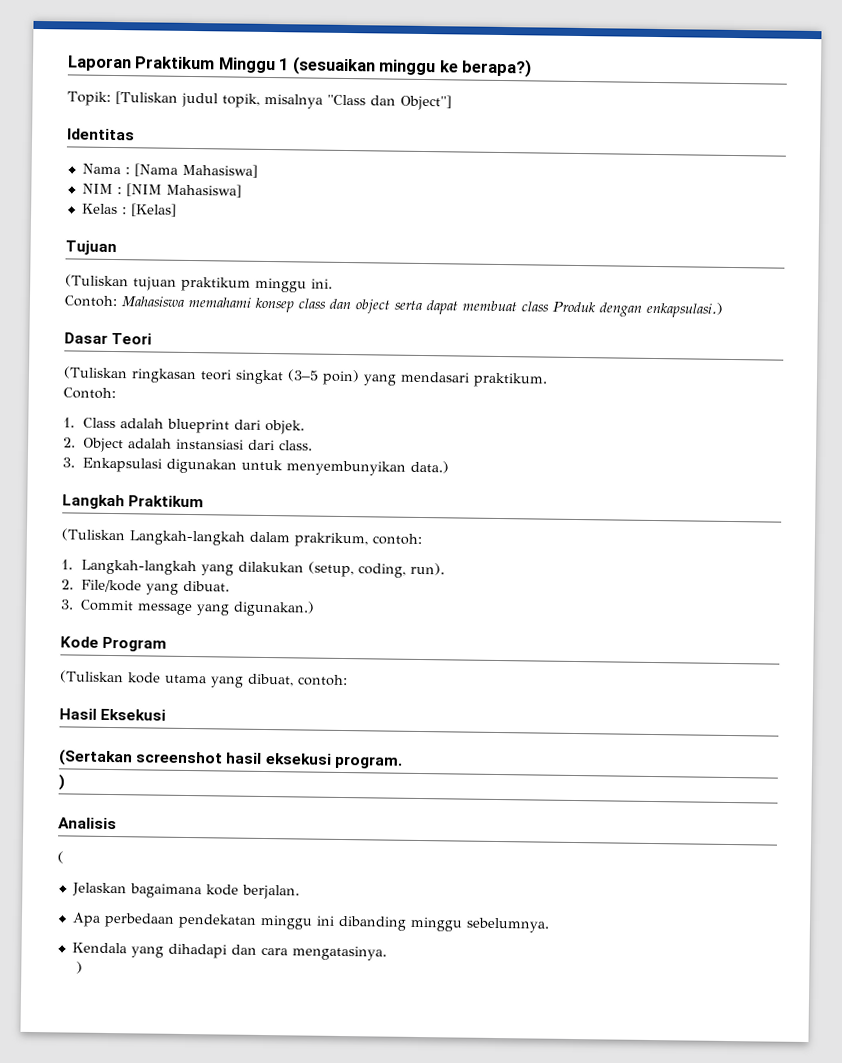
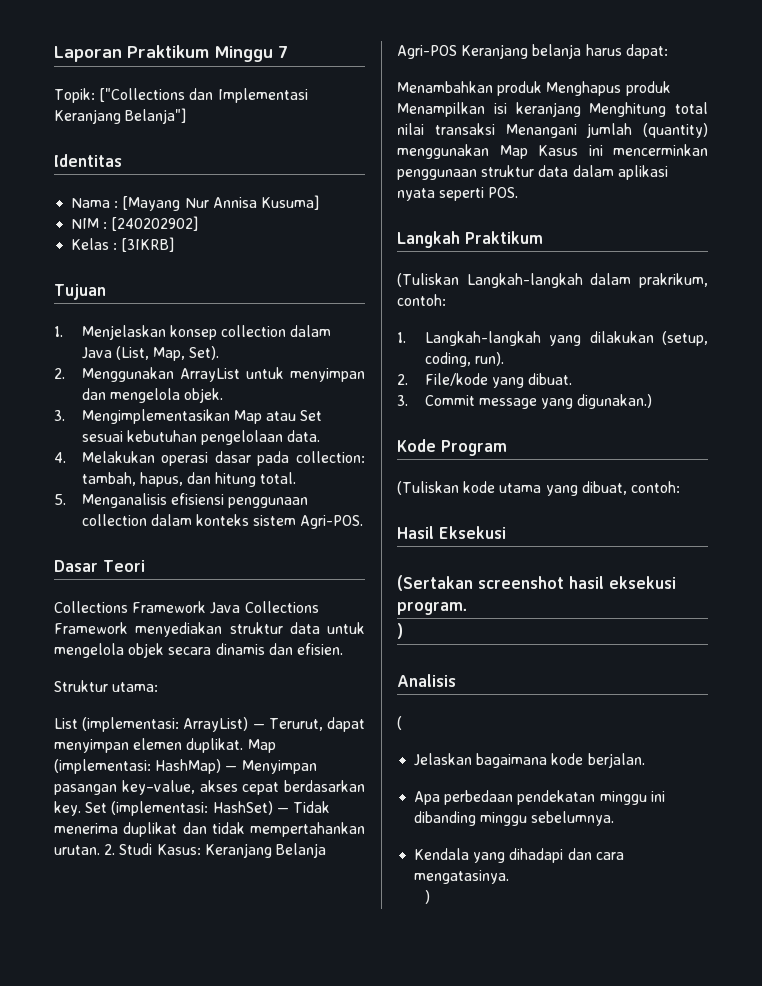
[278,56,533,78] [67,91,452,111] 1 (sesuaikan minggu ke berapa?) // Topik: [Tuliskan judul topik, misalnya "Class dan Object"] -> [278,46,288,58] [54,88,308,103] [54,108,187,124] 7 // Topik: ["Collections dan Implementasi Keranjang Belanja"]
[133,163,258,178] [Nama Mahasiswa] -> [122,195,319,211] [Mayang Nur Annisa Kusuma]
[125,183,242,198] [NIM Mahasiswa] -> [111,216,199,231] [240202902]
[130,203,177,217] [Kelas] -> [121,237,175,252] [3IKRB]
[65,274,333,293] [64,295,723,318] [64,332,153,345] [63,366,548,388] [63,387,116,400] [63,417,306,435] [63,437,314,453] [62,457,450,476] (Tuliskan tujuan praktikum minggu ini. // Contoh: Mahasiswa memahami konsep class dan object serta dapat membuat class Produk dengan enkapsulasi.) // Dasar Teori // (Tuliskan ringkasan teori singkat (3–5 poin) yang mendasari praktikum. // Contoh: // 1. Class adalah blueprint dari objek. // 2. Object adalah instansiasi dari class. // 3. Enkapsulasi digunakan untuk menyembunyikan data.) -> [54,325,332,340] [81,346,220,361] [54,367,365,382] [81,388,223,403] [54,409,323,424] [81,430,321,445] [54,451,365,466] [81,472,297,487] [54,493,308,508] [81,514,364,529] [54,560,145,572] [54,601,319,614] [54,622,365,637] [54,643,343,658] [54,680,159,692] [54,717,365,732] [54,738,276,753] [54,759,317,774] [54,780,365,795] [54,801,330,816] [54,822,365,837] [54,843,326,858] [397,44,668,59] [397,81,671,96] [397,102,708,117] [397,123,708,138] [397,144,708,159] [397,165,668,180] [397,187,519,201] 1. Menjelaskan konsep collection dalam Java (List, Map, Set). // 2. Menggunakan ArrayList untuk menyimpan dan mengelola objek. // 3. Mengimplementasikan Map atau Set sesuai kebutuhan pengelolaan data. // 4. Melakukan operasi dasar pada collection: tambah, hapus, dan hitung total. // 5. Menganalisis efisiensi penggunaan collection dalam konteks sistem Agri-POS. // Dasar Teori // Collections Framework Java Collections Framework menyediakan struktur data untuk mengelola objek secara dinamis dan efisien. // Struktur utama: // List (implementasi: ArrayList) — Terurut, dapat menyimpan elemen duplikat. Map (implementasi: HashMap) — Menyimpan pasangan key–value, akses cepat berdasarkan key. Set (implementasi: HashSet) — Tidak menerima duplikat dan tidak mempertahankan urutan. 2. Studi Kasus: Keranjang Belanja Agri-POS Keranjang belanja harus dapat: // Menambahkan produk Menghapus produk Menampilkan isi keranjang Menghitung total nilai transaksi Menangani jumlah (quantity) menggunakan Map Kasus ini mencerminkan penggunaan struktur data dalam aplikasi nyata seperti POS.

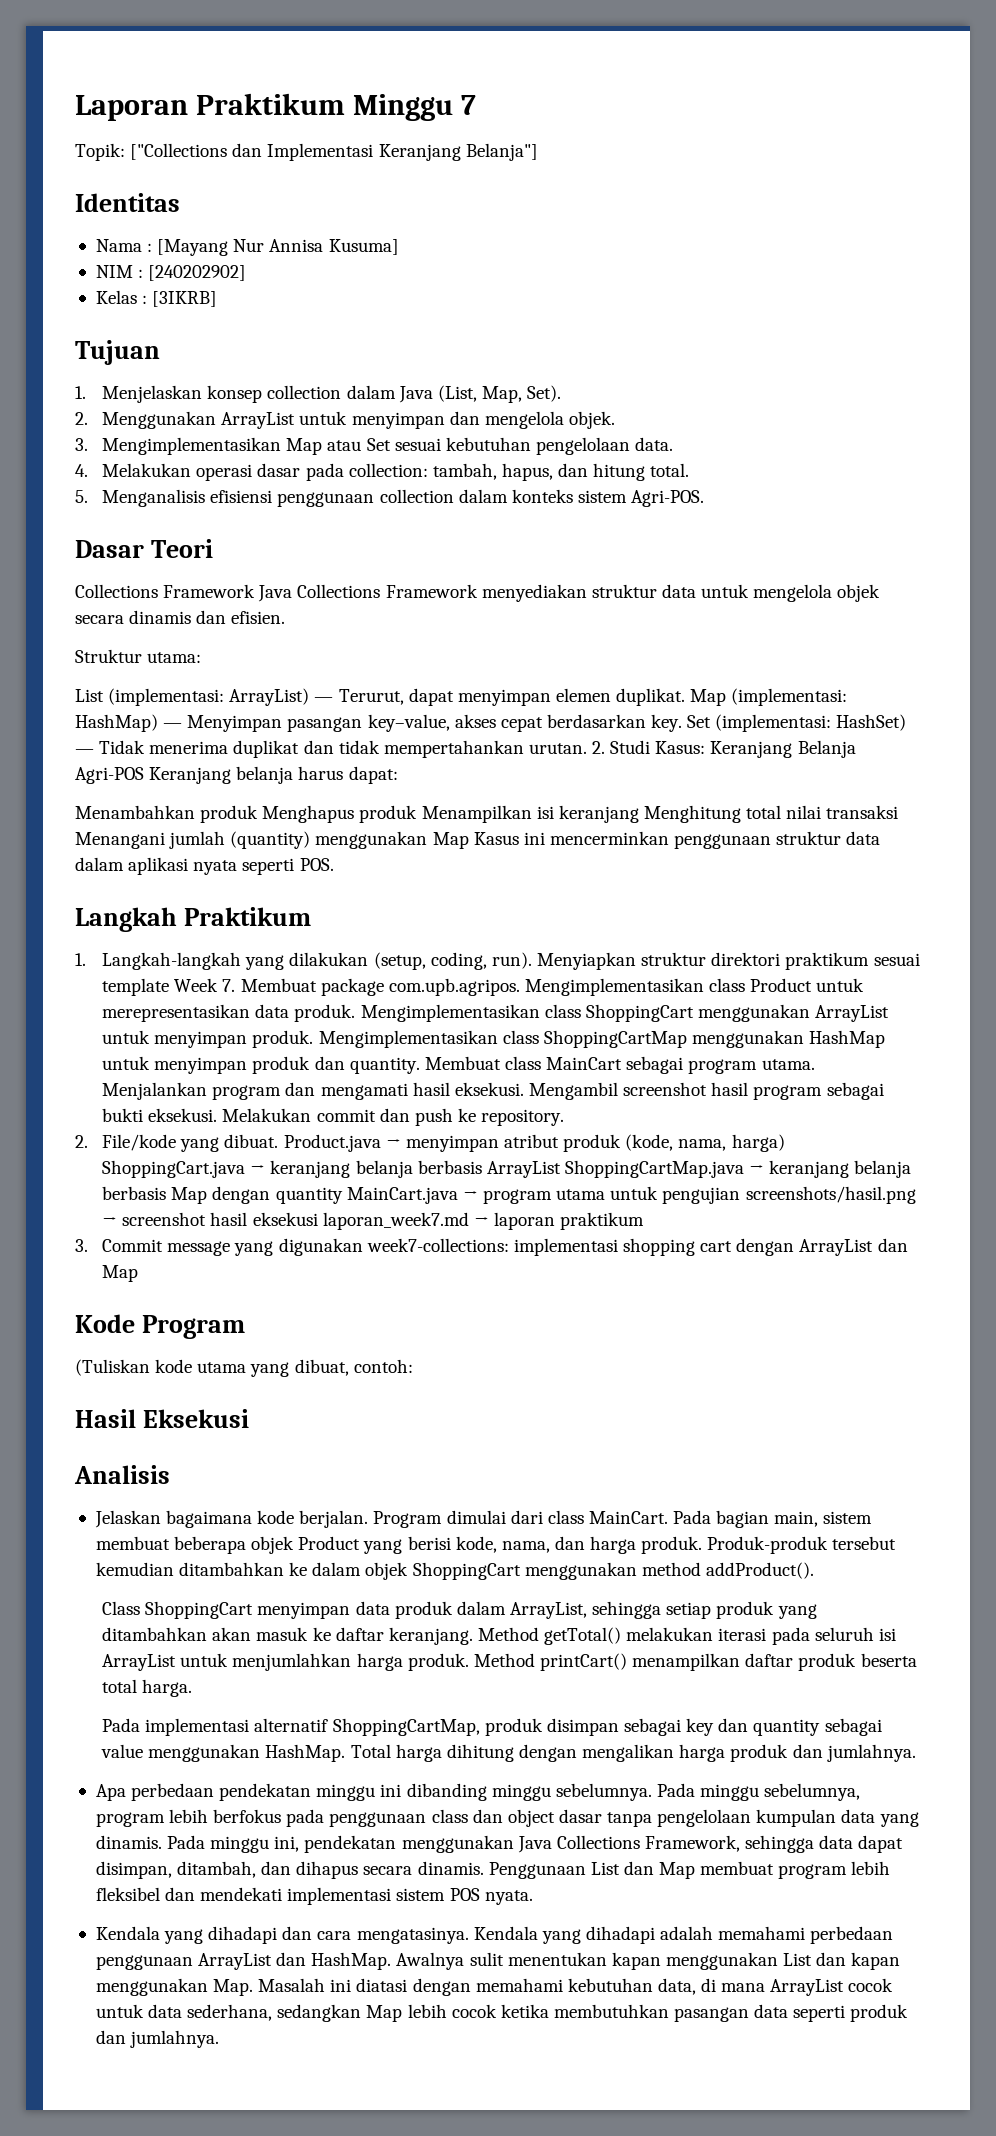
[397,273,708,288] [397,294,446,306] // (Tuliskan Langkah-langkah dalam prakrikum, contoh: -> (311, 916) none
[397,373,572,388] [397,394,653,409] // 2. File/kode yang dibuat. // 3. Commit message yang digunakan.) -> [536,952,920,970] [102,978,865,996] [102,1004,890,1022] [102,1030,886,1048] [102,1056,815,1074] [102,1082,884,1100] [102,1108,565,1126] [75,1134,785,1152] [102,1160,912,1178] [102,1186,916,1204] [102,1212,645,1230] [75,1238,908,1256] [102,1265,139,1282] Menyiapkan struktur direktori praktikum sesuai template Week 7. Membuat package com.upb.agripos. Mengimplementasikan class Product untuk merepresentasikan data produk. Mengimplementasikan class ShoppingCart menggunakan ArrayList untuk menyimpan produk. Mengimplementasikan class ShoppingCartMap menggunakan HashMap untuk menyimpan produk dan quantity. Membuat class MainCart sebagai program utama. Menjalankan program dan mengamati hasil eksekusi. Mengambil screenshot hasil program sebagai bukti eksekusi. Melakukan commit dan push ke repository. // 2. File/kode yang dibuat. Product.java → menyimpan atribut produk (kode, nama, harga) ShoppingCart.java → keranjang belanja berbasis ArrayList ShoppingCartMap.java → keranjang belanja berbasis Map dengan quantity MainCart.java → program utama untuk pengujian screenshots/hasil.png → screenshot hasil eksekusi laporan_week7.md → laporan praktikum // 3. Commit message yang digunakan week7-collections: implementasi shopping cart dengan ArrayList dan Map
[397,575,676,591] [397,602,468,615] [397,623,403,639] // (Sertakan screenshot hasil eksekusi program. // ) -> (249, 1418) none
[397,716,402,730] // ( -> (170, 1474) none
(645, 760) none -> [373,1510,873,1528] [95,1536,897,1554] [95,1562,814,1580] [102,1601,817,1619] [102,1627,896,1645] [102,1653,917,1671] [102,1679,193,1697] [102,1718,882,1736] [101,1744,916,1762] Program dimulai dari class MainCart. Pada bagian main, sistem membuat beberapa objek Product yang berisi kode, nama, dan harga produk. Produk-produk tersebut kemudian ditambahkan ke dalam objek ShoppingCart menggunakan method addProduct(). // Class ShoppingCart menyimpan data produk dalam ArrayList, sehingga setiap produk yang ditambahkan akan masuk ke daftar keranjang. Method getTotal() melakukan iterasi pada seluruh isi ArrayList untuk menjumlahkan harga produk. Method printCart() menampilkan daftar produk beserta total harga. // Pada implementasi alternatif ShoppingCartMap, produk disimpan sebagai key dan quantity sebagai value menggunakan HashMap. Total harga dihitung dengan mengalikan harga produk dan jumlahnya.
(615, 818) none -> [656,1783,861,1801] [95,1809,919,1827] [95,1835,904,1853] [95,1861,891,1879] [95,1887,533,1905] Pada minggu sebelumnya, program lebih berfokus pada penggunaan class dan object dasar tanpa pengelolaan kumpulan data yang dinamis. Pada minggu ini, pendekatan menggunakan Java Collections Framework, sehingga data dapat disimpan, ditambah, dan dihapus secara dinamis. Penggunaan List dan Map membuat program lebih fleksibel dan mendekati implementasi sistem POS nyata.
[424,890,430,904] // ) -> [473,1926,894,1944] [95,1952,901,1970] [95,1978,894,1996] [95,2004,909,2022] [95,2030,220,2048] Kendala yang dihadapi adalah memahami perbedaan penggunaan ArrayList dan HashMap. Awalnya sulit menentukan kapan menggunakan List dan kapan menggunakan Map. Masalah ini diatasi dengan memahami kebutuhan data, di mana ArrayList cocok untuk data sederhana, sedangkan Map lebih cocok ketika membutuhkan pasangan data seperti produk dan jumlahnya.

